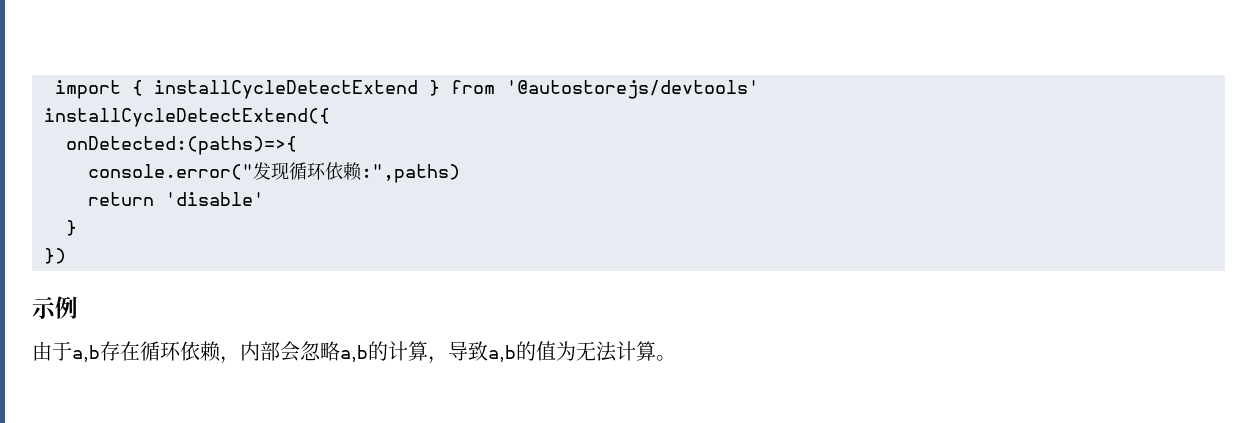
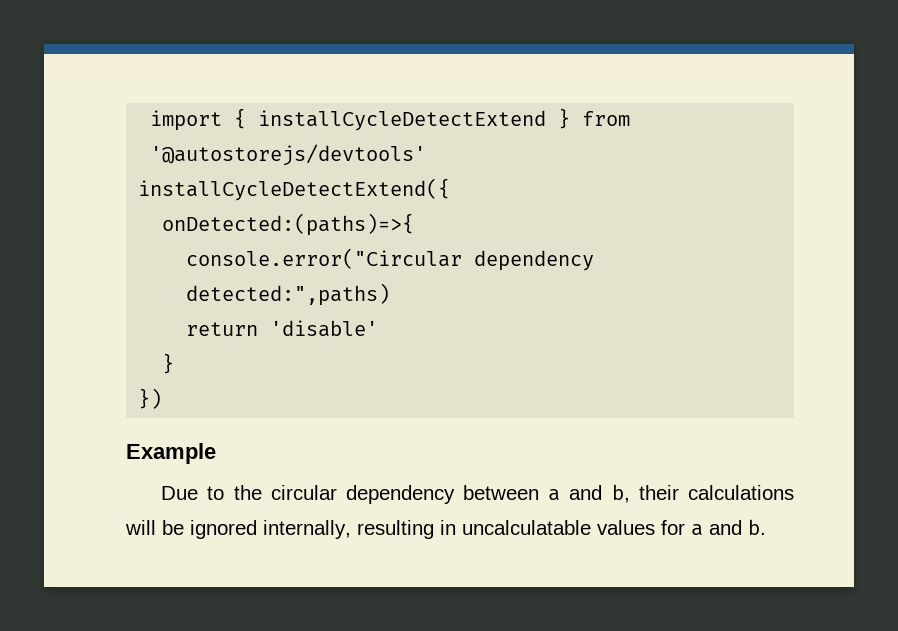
[88,162,460,183] console.error("发现循环依赖:",paths) -> [186,248,595,271] [186,283,391,306] console.error("Circular dependency detected:",paths)
[32,296,78,319] [32,341,676,364] 示例 // 由于a,b存在循环依赖，内部会忽略a,b的计算，导致a,b的值为无法计算。 -> [126,443,216,464] [161,484,794,504] [125,519,766,539] Example // Due to the circular dependency between a and b, their calculations will be ignored internally, resulting in uncalculatable values for a and b.

